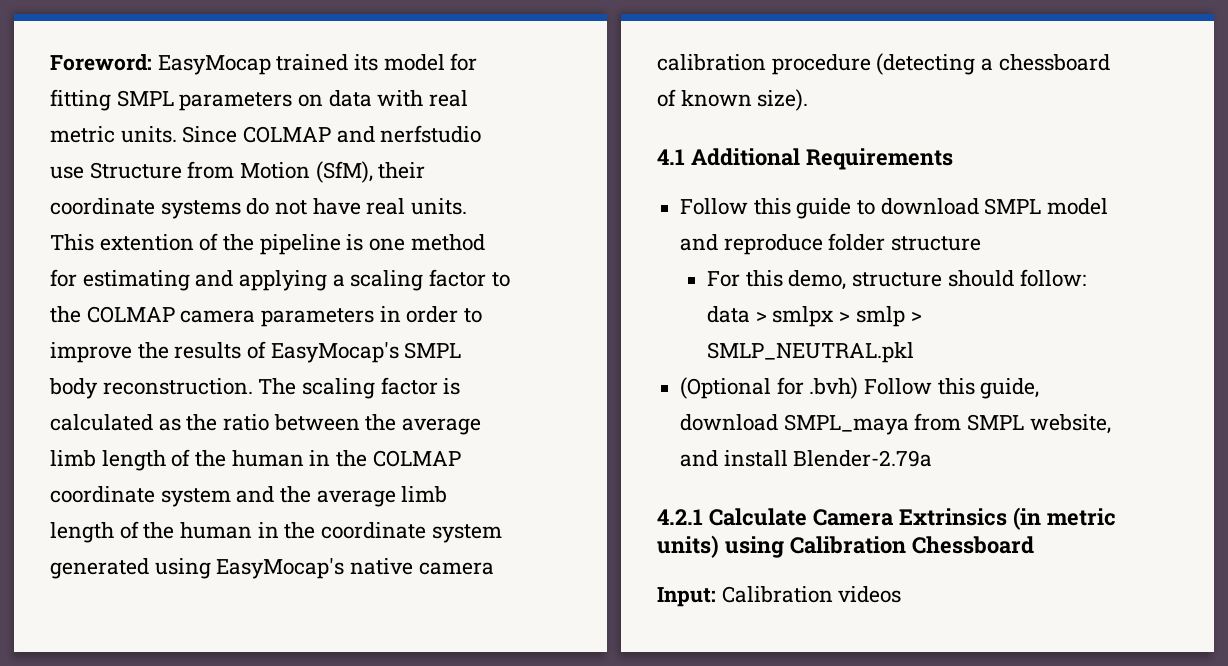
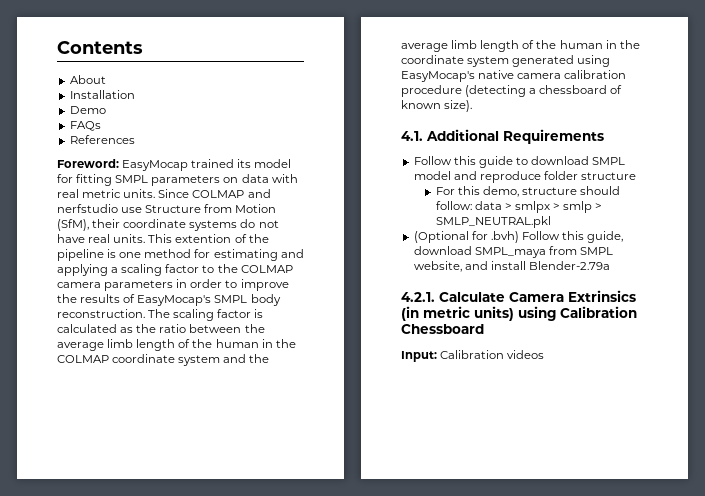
(50, 62) none -> [57,41,143,54] [69,75,106,84] [69,90,135,99] [69,106,106,114] [69,121,101,131] [69,135,135,144] Contents // About // Installation // Demo // FAQs // References //
[657,149,685,165] 4.1 -> [401,131,423,141] 4.1.
[657,509,703,525] 4.2.1 -> [401,292,435,302] 4.2.1.

